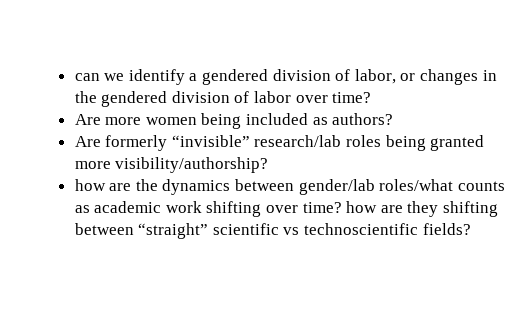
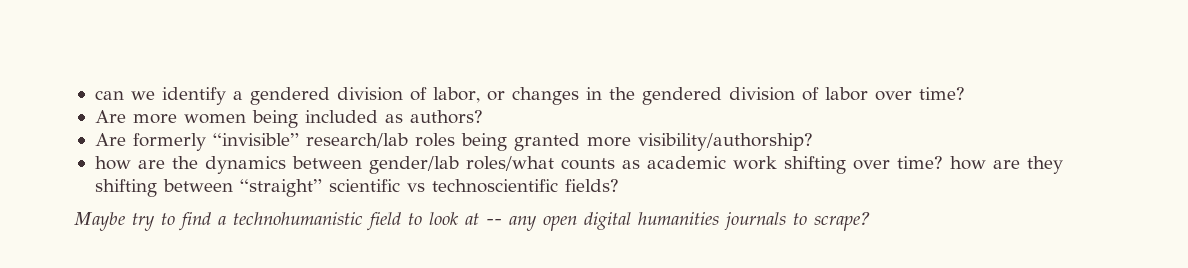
(471, 229) none -> [74,212,871,231] // Maybe try to find a technohumanistic field to look at -- any open digital humanities journals to scrape?

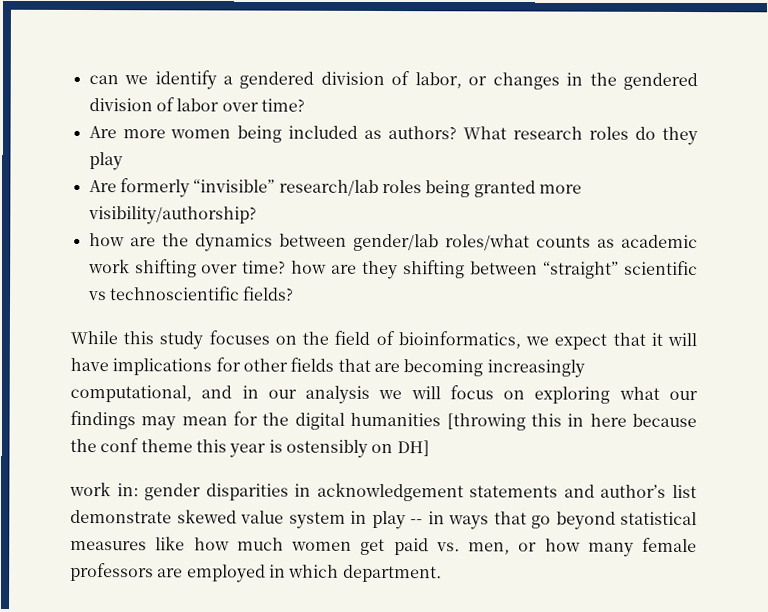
(483, 117) none -> [463,126,699,146] [88,152,123,171] What research roles do they play
[74,212,871,231] Maybe try to find a technohumanistic field to look at -- any open digital humanities journals to scrape? -> [70,330,698,350] [70,357,585,378] [70,384,698,404] [70,410,698,431] [70,438,430,458] [69,481,697,502] [70,509,697,530] [70,536,697,557] [70,562,442,583] While this study focuses on the field of bioinformatics, we expect that it will have implications for other fields that are becoming increasingly computational, and in our analysis we will focus on exploring what our findings may mean for the digital humanities [throwing this in here because the conf theme this year is ostensibly on DH] // work in: gender disparities in acknowledgement statements and author’s list demonstrate skewed value system in play -- in ways that go beyond statistical measures like how much women get paid vs. men, or how many female professors are employed in which department.

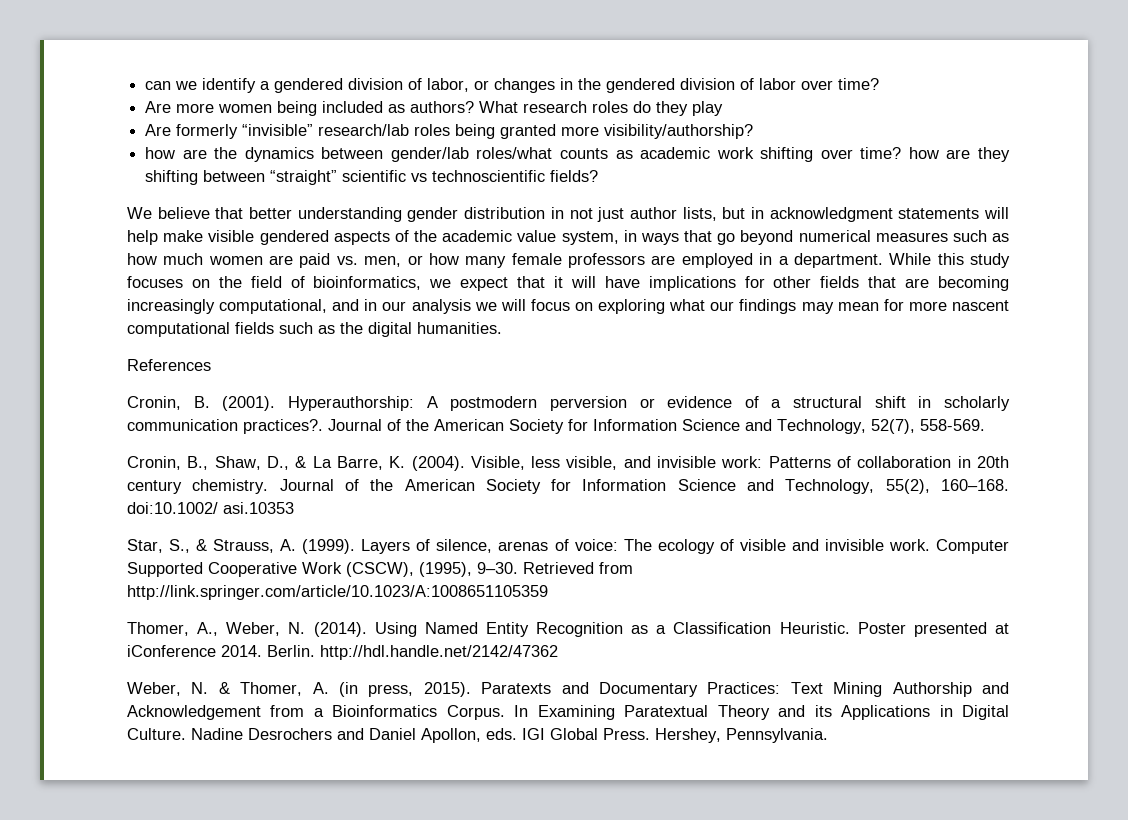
(295, 293) none -> [127,207,1009,222] [127,230,1009,245] [127,253,883,268] We believe that better understanding gender distribution in not just author lists, but in acknowledgment statements will help make visible gendered aspects of the academic value system, in ways that go beyond numerical measures such as how much women are paid vs. men, or how many female professors are employed in a department.
[262,412,698,431] [70,438,430,458] [69,481,697,502] [70,509,697,530] [70,536,697,557] [70,562,442,583] the digital humanities [throwing this in here because the conf theme this year is ostensibly on DH] // work in: gender disparities in acknowledgement statements and author’s list demonstrate skewed value system in play -- in ways that go beyond statistical measures like how much women get paid vs. men, or how many female professors are employed in which department. -> [908,300,1009,311] [127,322,502,337] [127,359,211,371] [127,396,1010,411] [127,419,985,434] [127,456,1009,471] [127,479,1009,494] [127,502,294,514] [127,539,1010,554] [127,562,633,577] [127,585,548,600] [127,622,1009,637] [127,645,558,660] [127,682,1009,697] [127,705,1009,720] [127,728,828,743] more nascent computational fields such as the digital humanities. // References // Cronin, B. (2001). Hyperauthorship: A postmodern perversion or evidence of a structural shift in scholarly communication practices?. Journal of the American Society for Information Science and Technology, 52(7), 558-569. // Cronin, B., Shaw, D., & La Barre, K. (2004). Visible, less visible, and invisible work: Patterns of collaboration in 20th century chemistry. Journal of the American Society for Information Science and Technology, 55(2), 160–168. doi:10.1002/ asi.10353 // Star, S., & Strauss, A. (1999). Layers of silence, arenas of voice: The ecology of visible and invisible work. Computer Supported Cooperative Work (CSCW), (1995), 9–30. Retrieved from http://link.springer.com/article/10.1023/A:1008651105359 // Thomer, A., Weber, N. (2014). Using Named Entity Recognition as a Classification Heuristic. Poster presented at iConference 2014. Berlin. http://hdl.handle.net/2142/47362 // Weber, N. & Thomer, A. (in press, 2015). Paratexts and Documentary Practices: Text Mining Authorship and Acknowledgement from a Bioinformatics Corpus. In Examining Paratextual Theory and its Applications in Digital Culture. Nadine Desrochers and Daniel Apollon, eds. IGI Global Press. Hershey, Pennsylvania.

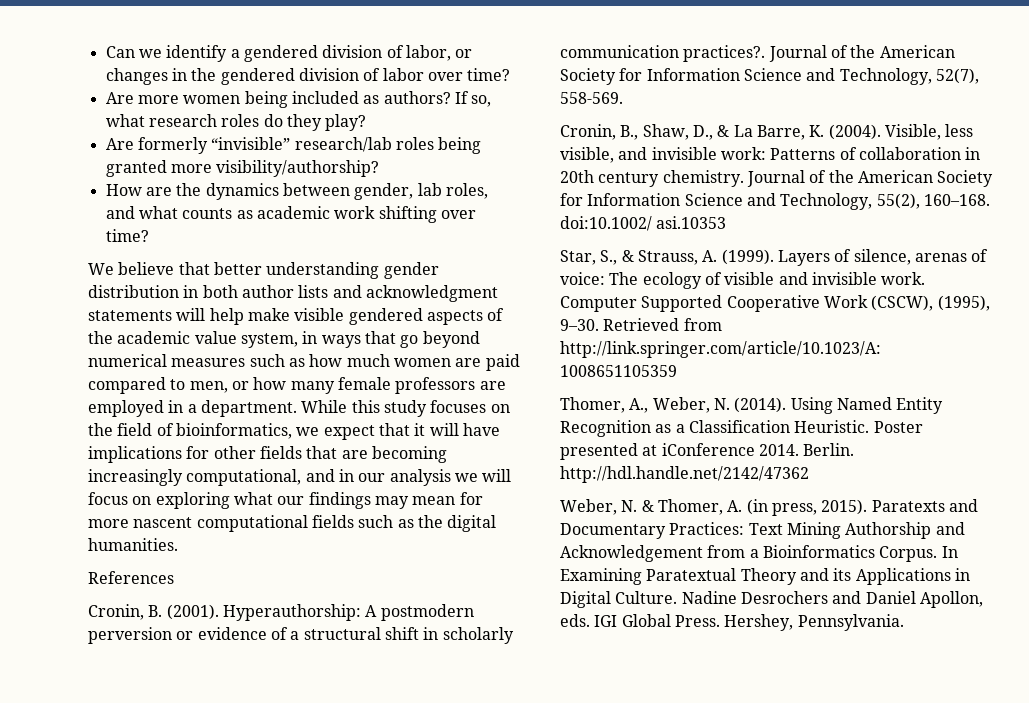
[145,81,172,90] can -> [105,46,135,58] Can
[479,101,519,113] What -> [454,91,492,107] [105,114,145,127] If so, what
[692,101,724,116] play -> [325,114,367,131] play?
[145,147,176,159] how -> [105,184,142,196] How
[390,147,553,162] gender/lab roles/what -> [354,183,488,200] [105,206,178,219] gender, lab roles, and what
[908,147,1011,162] [145,170,599,185] how are they shifting between “straight” scientific vs technoscientific fields? -> (149, 235) none
[569,207,764,222] not just author lists, but in -> [202,285,362,298] both author lists and
[336,256,358,265] vs. -> [88,377,186,394] compared to

